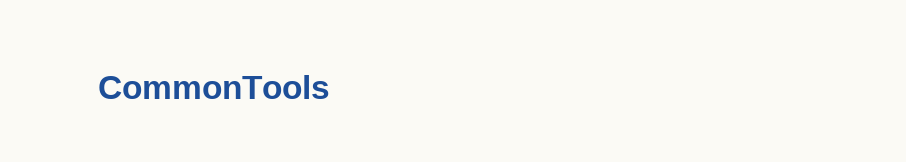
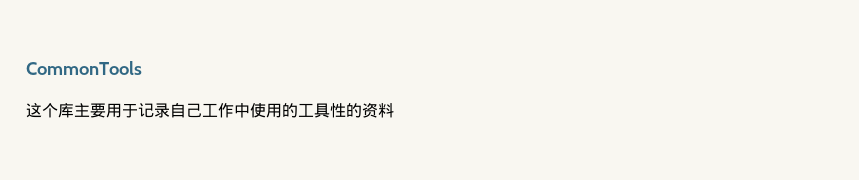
(330, 87) none -> [26,103,394,118] // 这个库主要用于记录自己工作中使用的工具性的资料

